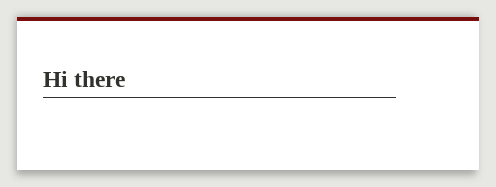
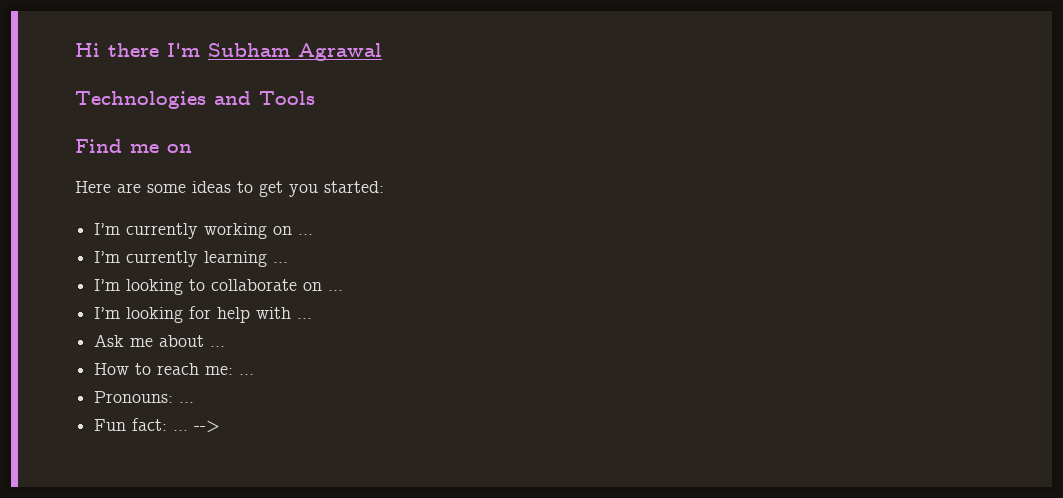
(126, 79) none -> [167,43,382,61] [75,91,315,109] [75,139,192,153] [75,181,384,197] [94,223,314,239] [94,251,289,267] [94,279,344,295] [94,306,313,323] [94,334,226,347] [94,363,255,375] [94,391,195,403] [94,418,221,433] I'm Subham Agrawal // Technologies and Tools // Find me on // Here are some ideas to get you started: // I’m currently working on ... // I’m currently learning ... // I’m looking to collaborate on ... // I’m looking for help with ... // Ask me about ... // How to reach me: ... // Pronouns: ... // Fun fact: ... -->

